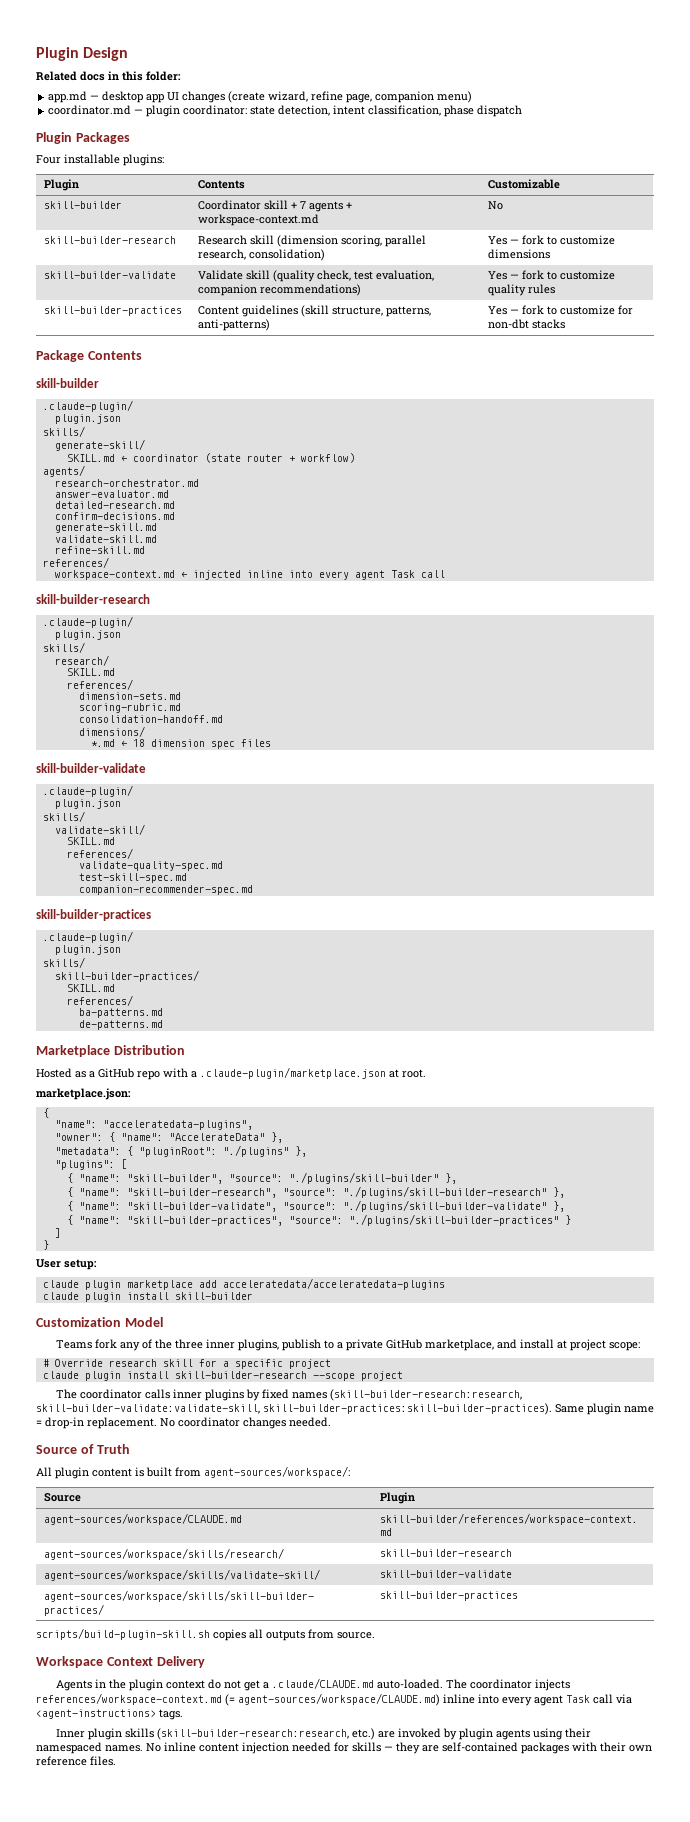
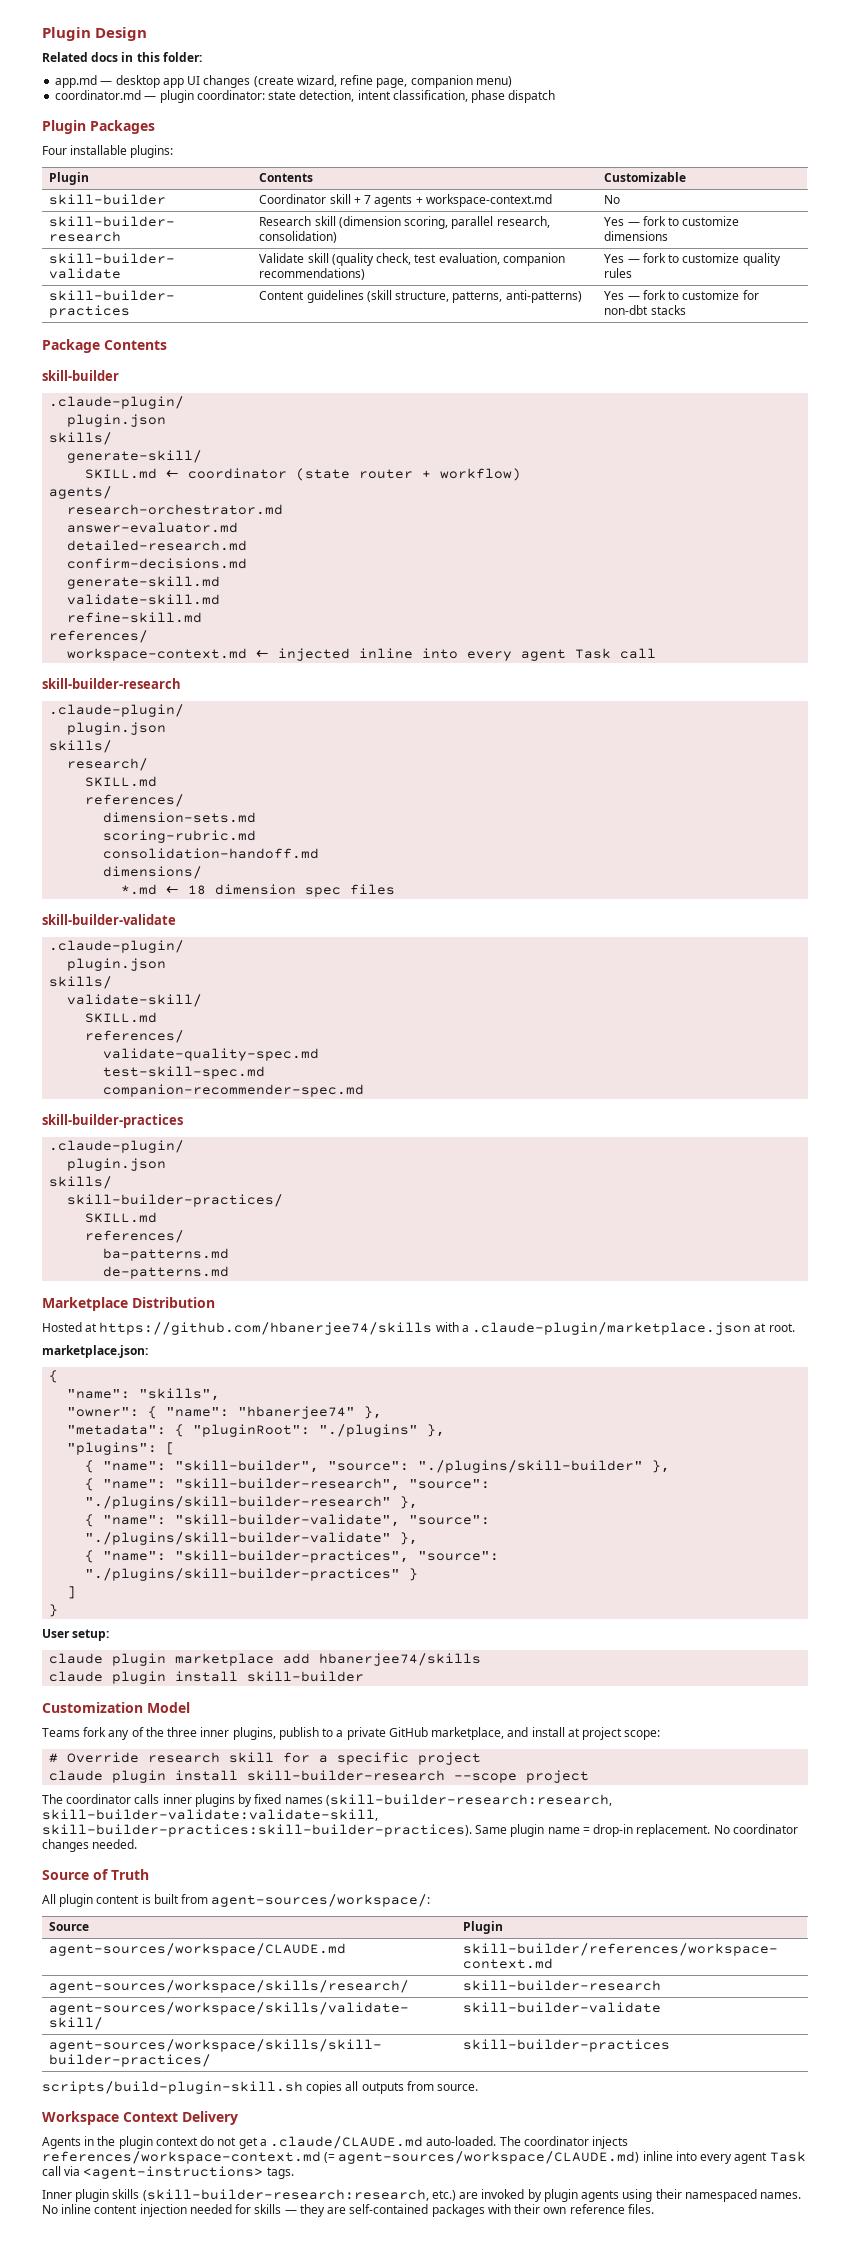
[75,1068,160,1080] as a GitHub repo -> [85,1322,433,1335] at https://github.com/hbanerjee74/skills
[102,1120,253,1130] "acceleratedata-plugins", -> [139,1388,221,1401] "skills",
[168,1133,265,1141] "AccelerateData" -> [238,1406,356,1419] "hbanerjee74"
[222,1278,445,1290] acceleratedata/acceleratedata-plugins -> [319,1653,482,1666] hbanerjee74/skills

